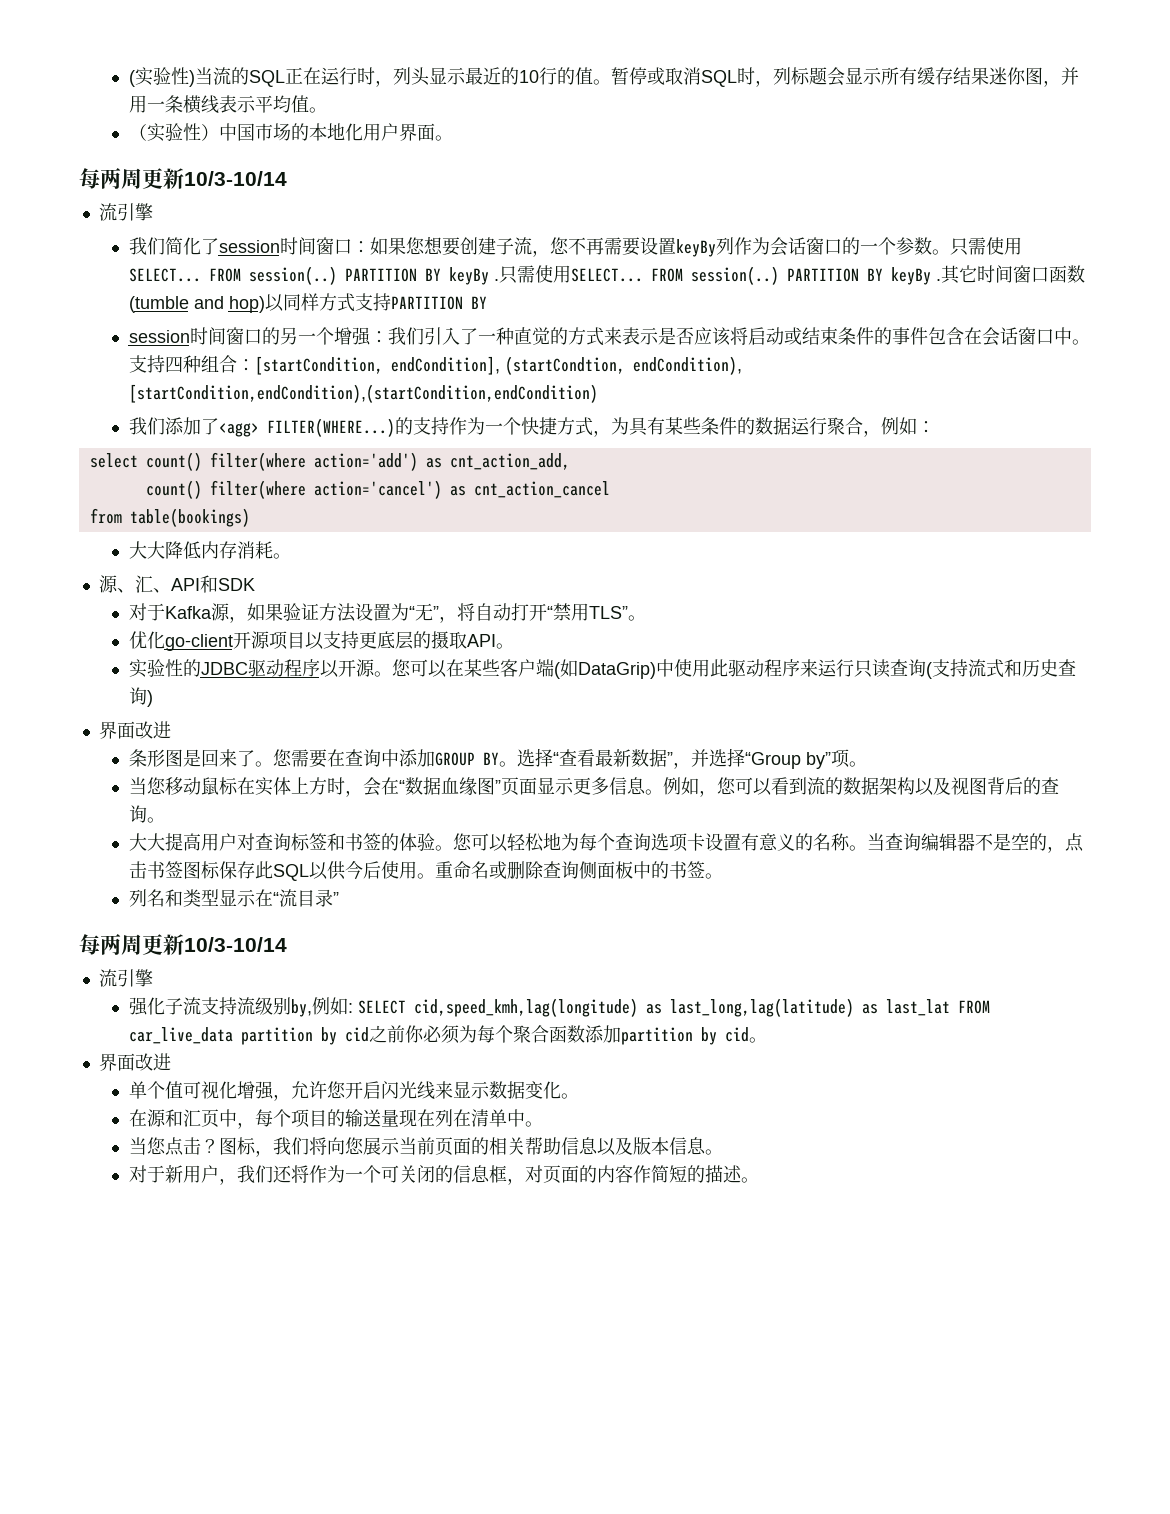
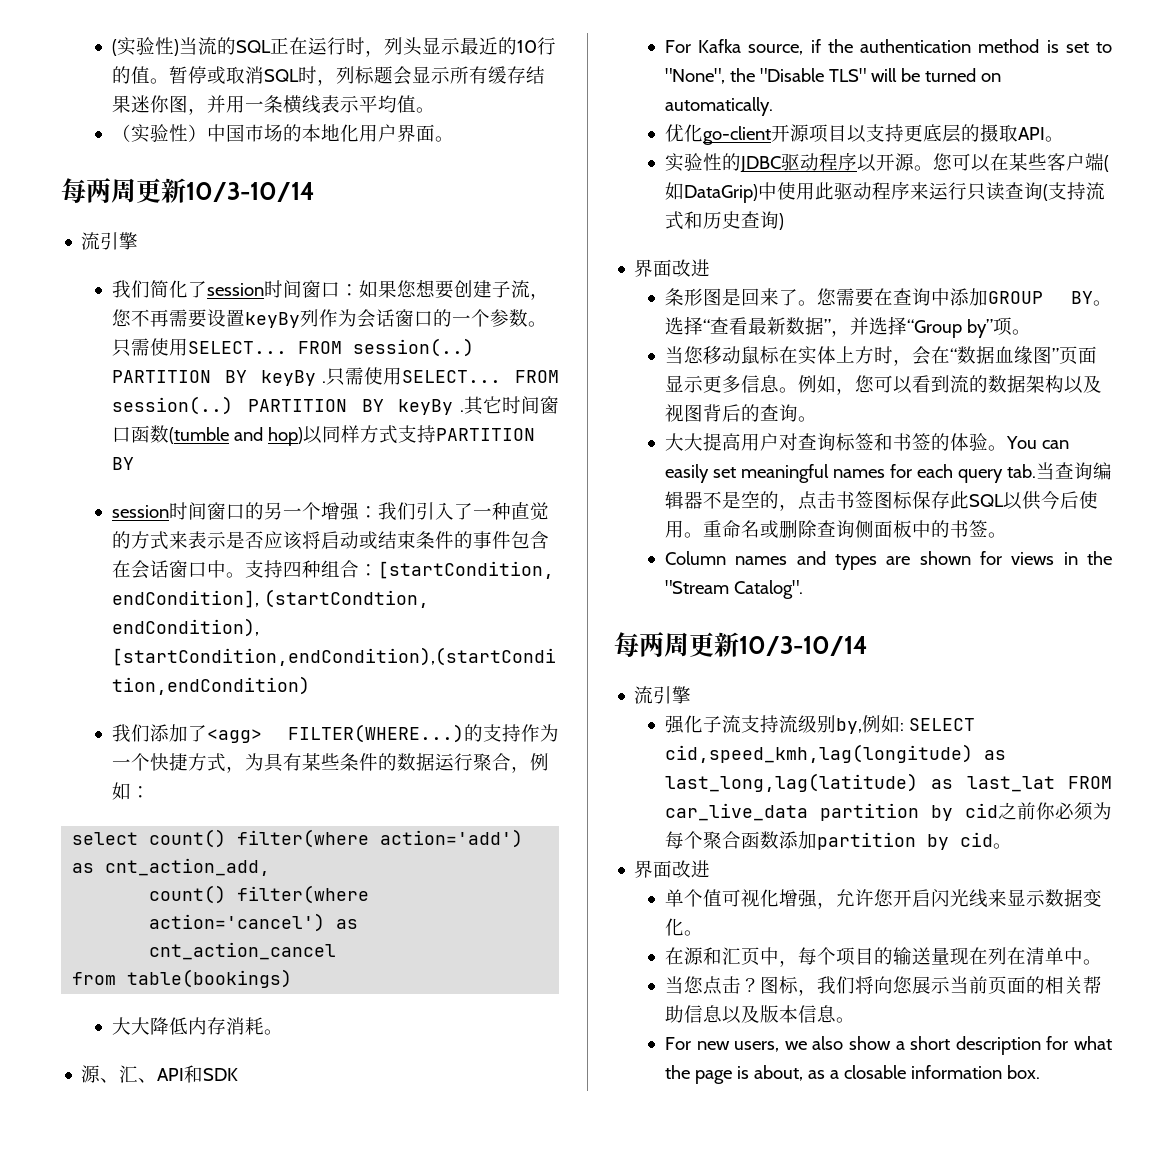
[128,603,646,623] 对于Kafka源，如果验证方法设置为“无”，将自动打开“禁用TLS”。 -> [664,39,1112,55] [664,68,1001,84] [664,97,773,116] For Kafka source, if the authentication method is set to "None", the "Disable TLS" will be turned on automatically.
[452,833,867,852] 您可以轻松地为每个查询选项卡设置有意义的名称。 -> [1005,436,1069,449] [664,464,1036,483] You can easily set meaningful names for each query tab.
[128,889,339,907] 列名和类型显示在“流目录” -> [664,551,1112,570] [664,580,803,599] Column names and types are shown for views in the "Stream Catalog".
[128,1165,759,1185] 对于新用户，我们还将作为一个可关闭的信息框，对页面的内容作简短的描述。 -> [664,1036,1112,1055] [664,1065,1040,1084] For new users, we also show a short description for what the page is about, as a closable information box.

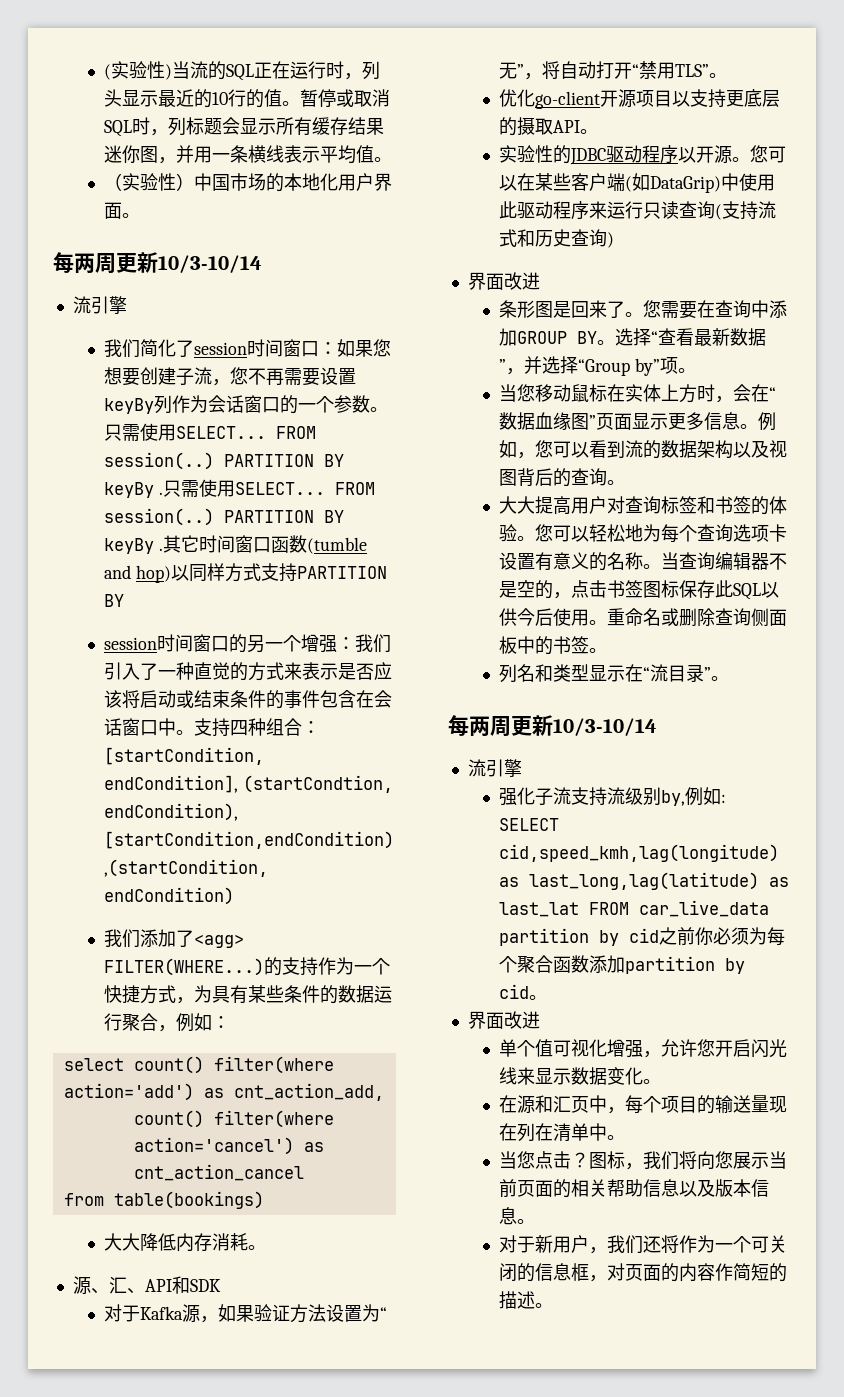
[664,39,1112,55] [664,68,1001,84] [664,97,773,116] For Kafka source, if the authentication method is set to "None", the "Disable TLS" will be turned on automatically. -> [104,1304,388,1323] [499,61,728,80] 对于Kafka源，如果验证方法设置为“无”，将自动打开“禁用TLS”。
[1005,436,1069,449] [664,464,1036,483] You can easily set meaningful names for each query tab. -> [535,524,788,543] [499,552,662,571] 您可以轻松地为每个查询选项卡设置有意义的名称。
[664,551,1112,570] [664,580,803,599] Column names and types are shown for views in the "Stream Catalog". -> [499,664,730,683] 列名和类型显示在“流目录”。
[664,1036,1112,1055] [664,1065,1040,1084] For new users, we also show a short description for what the page is about, as a closable information box. -> [499,1235,788,1254] [499,1263,788,1282] [499,1291,554,1309] 对于新用户，我们还将作为一个可关闭的信息框，对页面的内容作简短的描述。

